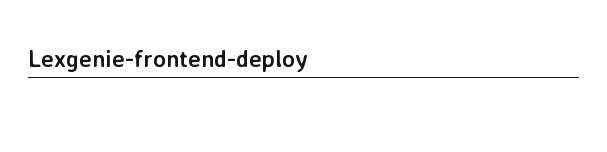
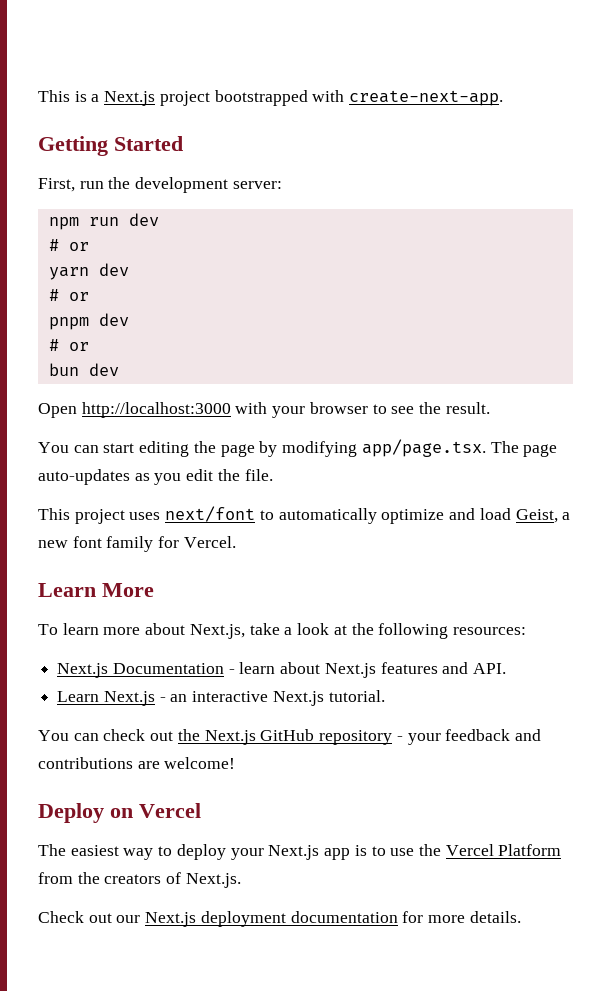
[28,50,308,72] Lexgenie-frontend-deploy -> [38,90,504,106] [38,136,183,156] [38,177,282,193] [48,213,159,230] [48,239,89,251] [48,263,129,280] [48,289,89,301] [48,313,129,330] [48,339,89,351] [48,363,119,376] [38,402,490,418] [38,439,558,457] [38,469,273,485] [38,506,571,524] [38,536,236,552] [38,583,154,597] [38,623,526,639] [57,662,507,678] [57,690,385,706] [38,729,541,745] [38,757,236,769] [38,803,201,823] [38,844,562,860] [38,872,241,888] [38,911,521,927] This is a Next.js project bootstrapped with create-next-app. // Getting Started // First, run the development server: // npm run dev // # or // yarn dev // # or // pnpm dev // # or // bun dev // Open http://localhost:3000 with your browser to see the result. // You can start editing the page by modifying app/page.tsx. The page auto-updates as you edit the file. // This project uses next/font to automatically optimize and load Geist, a new font family for Vercel. // Learn More // To learn more about Next.js, take a look at the following resources: // Next.js Documentation - learn about Next.js features and API. // Learn Next.js - an interactive Next.js tutorial. // You can check out the Next.js GitHub repository - your feedback and contributions are welcome! // Deploy on Vercel // The easiest way to deploy your Next.js app is to use the Vercel Platform from the creators of Next.js. // Check out our Next.js deployment documentation for more details.

